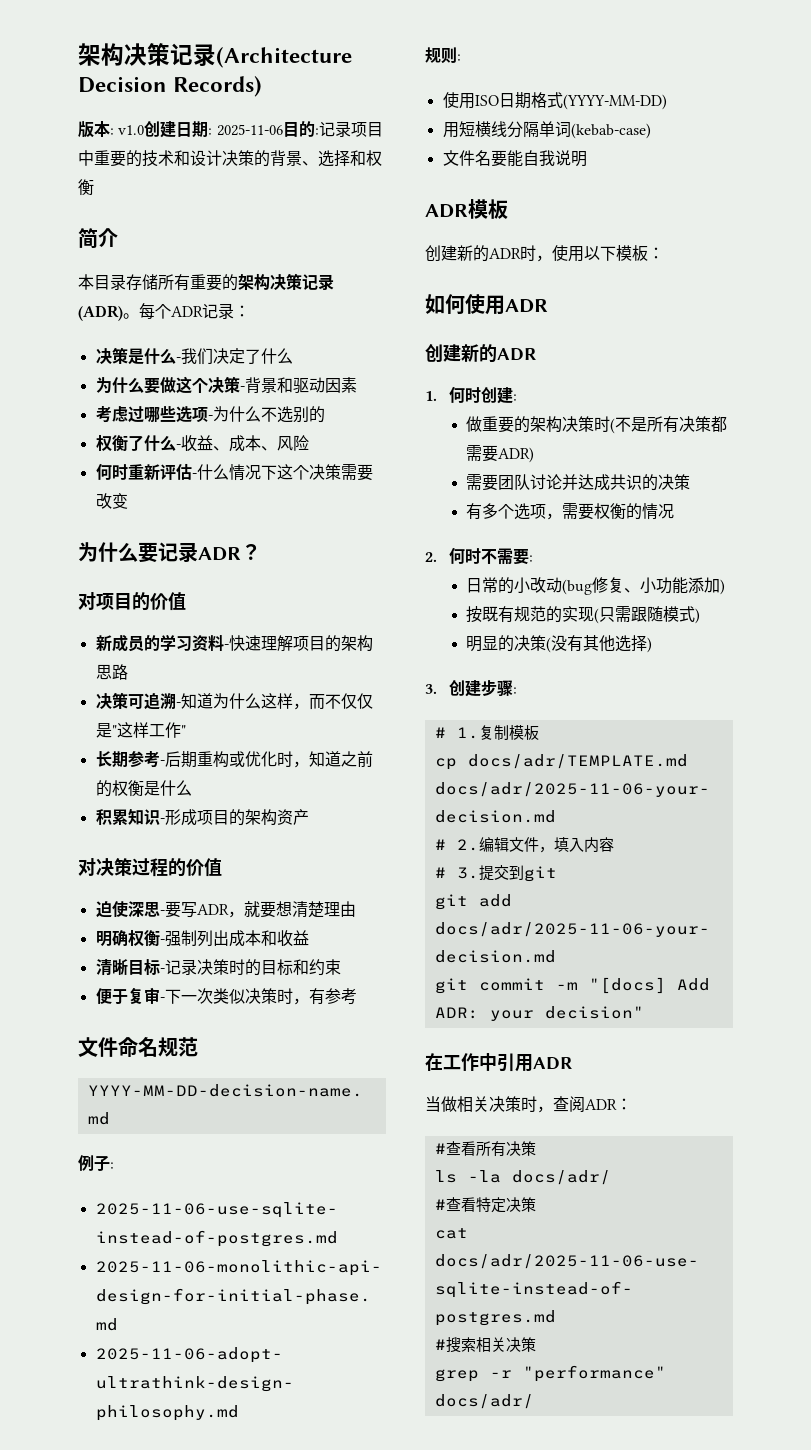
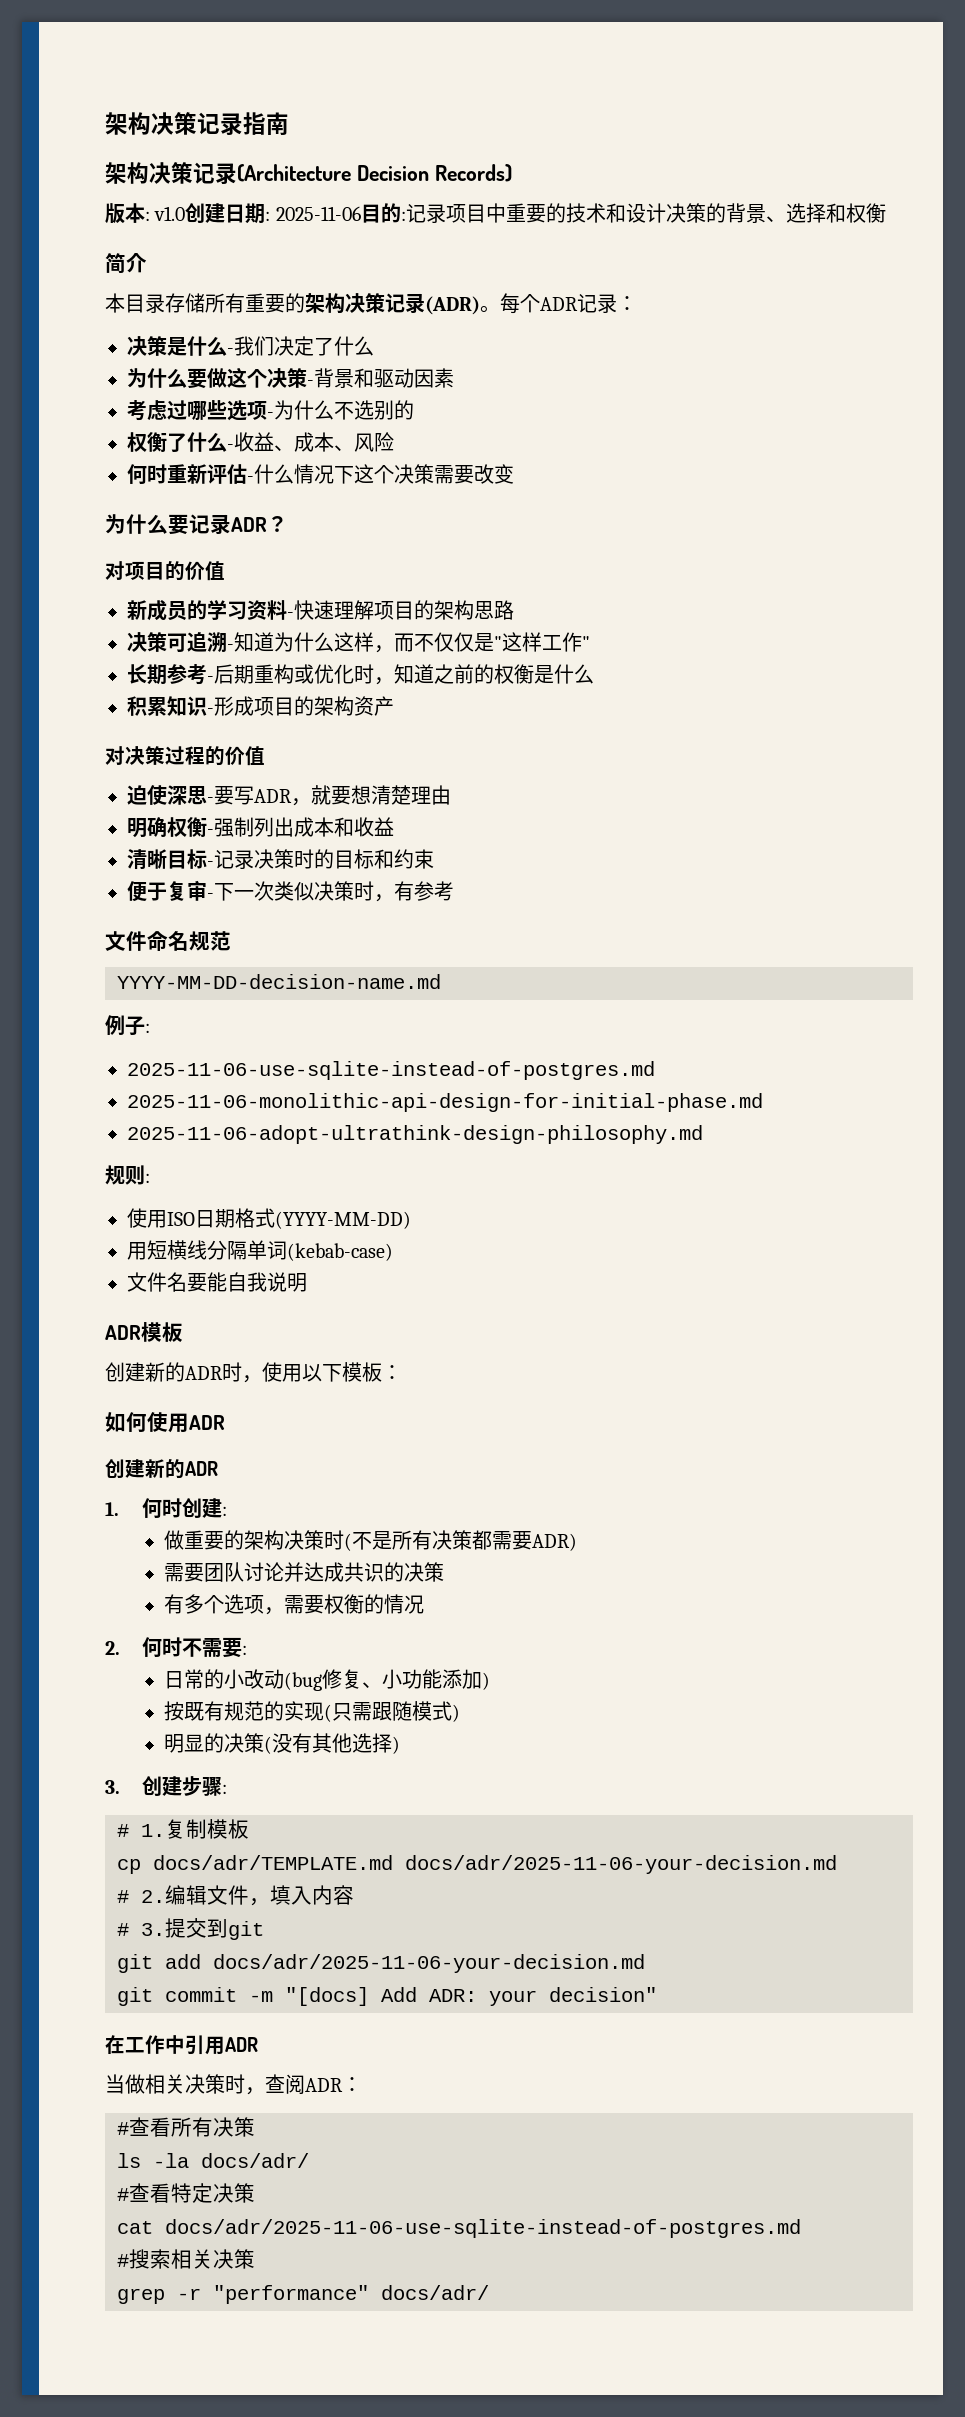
[78,43,216,67] 架构决策记录 -> [105,112,289,136] [105,162,237,185] 架构决策记录指南 // 架构决策记录

